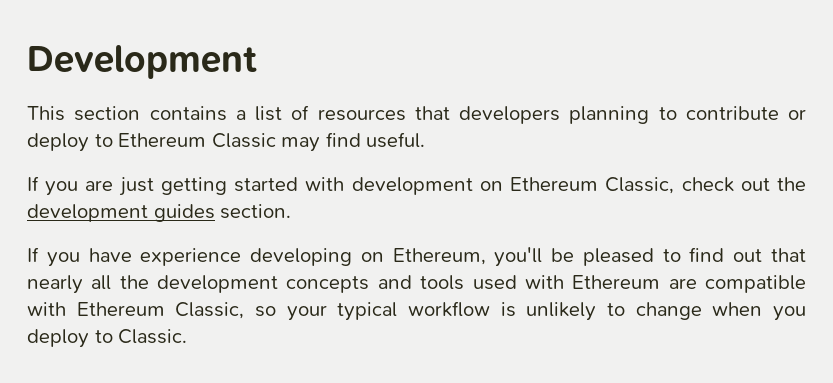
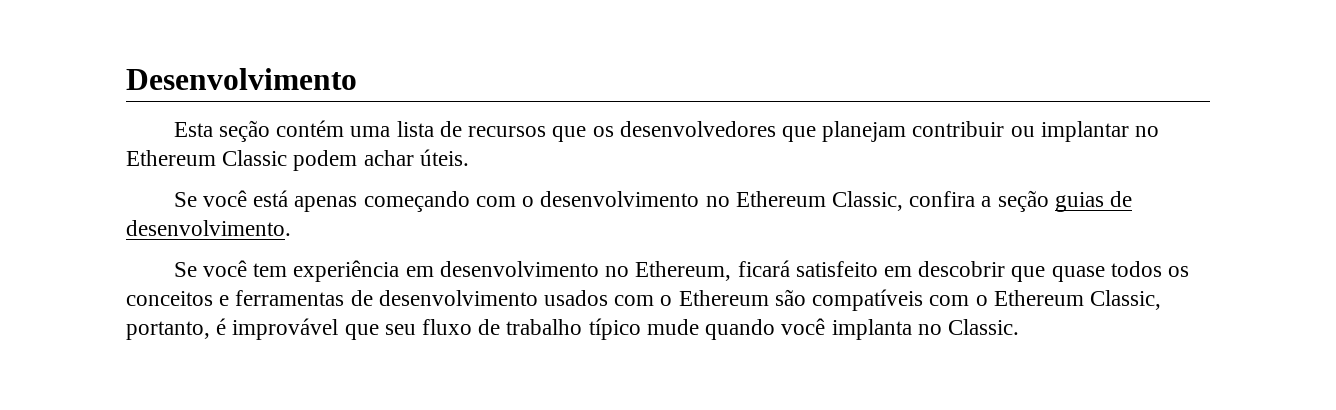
[27,45,257,79] [27,105,806,124] [27,132,426,152] [27,176,807,196] [27,204,292,222] [27,247,807,267] [27,275,807,294] [27,301,806,321] [27,329,113,348] Development // This section contains a list of resources that developers planning to contribute or deploy to Ethereum Classic may find useful. // If you are just getting started with development on Ethereum Classic, check out the development guides section. // If you have experience developing on Ethereum, you'll be pleased to find out that nearly all the development concepts and tools used with Ethereum are compatible with Ethereum Classic, so your typical workflow is unlikely to change when you deploy to -> [126,68,357,90] [173,120,1160,142] [126,149,469,171] [173,190,1133,212] [126,220,291,236] [173,260,1190,282] [126,289,1161,311] [126,318,942,340] Desenvolvimento // Esta seção contém uma lista de recursos que os desenvolvedores que planejam contribuir ou implantar no Ethereum Classic podem achar úteis. // Se você está apenas começando com o desenvolvimento no Ethereum Classic, confira a seção guias de desenvolvimento. // Se você tem experiência em desenvolvimento no Ethereum, ficará satisfeito em descobrir que quase todos os conceitos e ferramentas de desenvolvimento usados com o Ethereum são compatíveis com o Ethereum Classic, portanto, é improvável que seu fluxo de trabalho típico mude quando você implanta no

